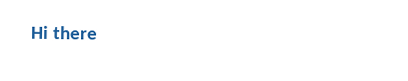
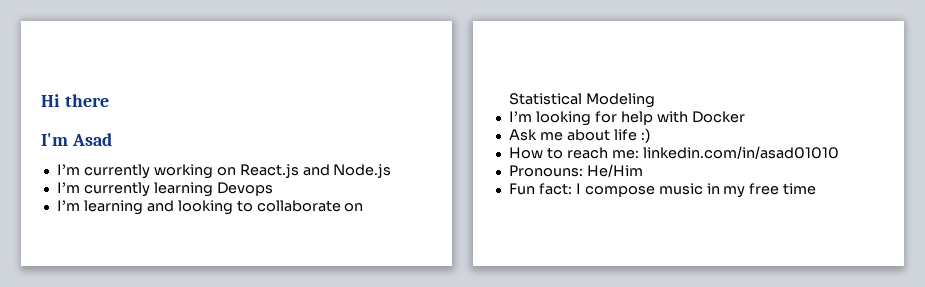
(99, 33) none -> [41,133,112,146] [56,164,392,179] [56,182,273,197] [56,200,364,215] [508,93,655,108] [508,111,745,126] [508,128,650,143] [508,146,839,159] [508,164,643,177] [508,183,817,198] // I'm Asad // I’m currently working on React.js and Node.js // I’m currently learning Devops // I’m learning and looking to collaborate on Statistical Modeling // I’m looking for help with Docker // Ask me about life :) // How to reach me: linkedin.com/in/asad01010 // Pronouns: He/Him // Fun fact: I compose music in my free time

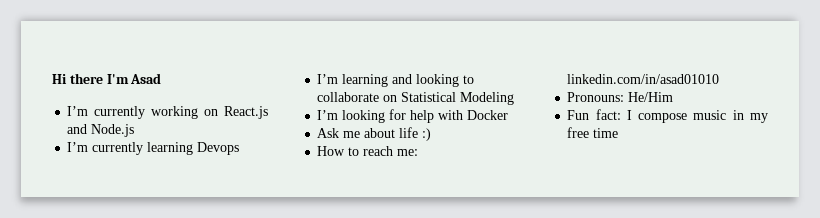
(109, 100) // -> (103, 78) none

